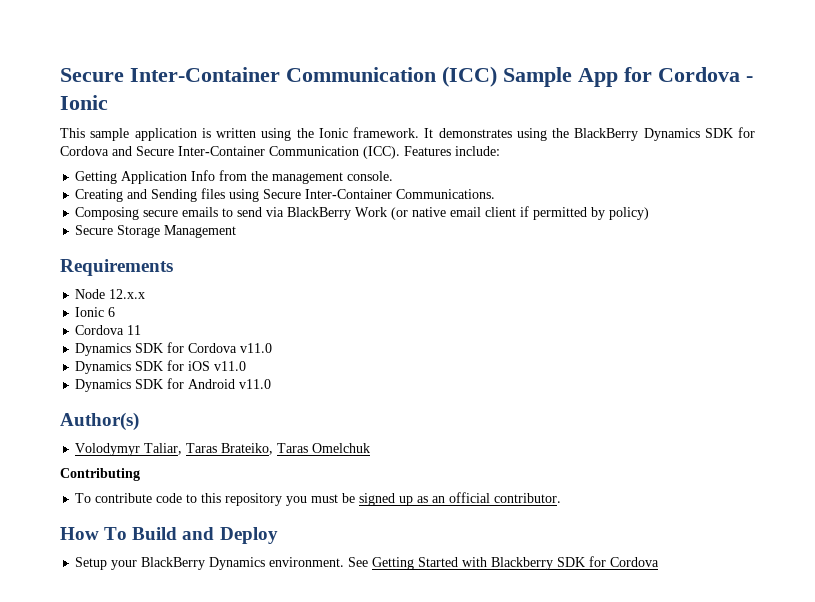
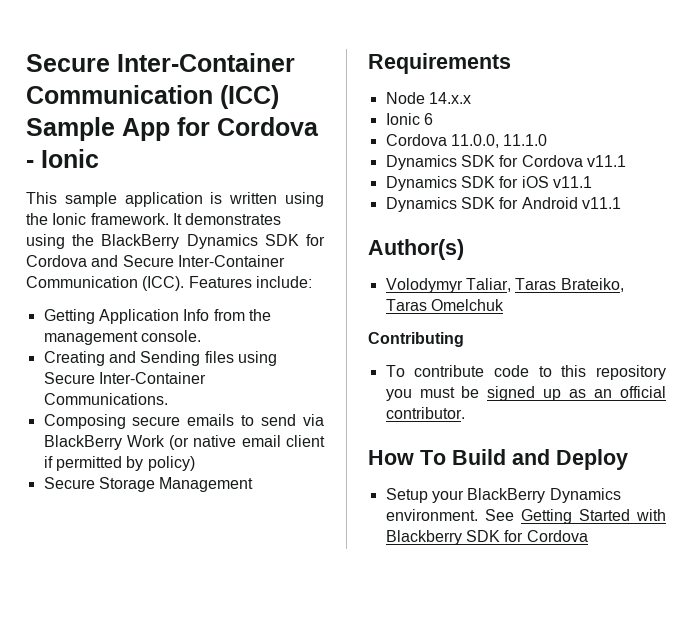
[109,289,146,299] 12.x.x -> [428,92,471,104] 14.x.x
[127,325,142,335] [75,342,273,356] 11 // Dynamics SDK for Cordova v11.0 -> [450,134,548,148] [385,155,626,170] 11.0.0, 11.1.0 // Dynamics SDK for Cordova v11.1
[214,361,247,371] v11.0 -> [552,176,592,188] v11.1
[239,379,272,389] v11.0 -> [581,197,621,209] v11.1

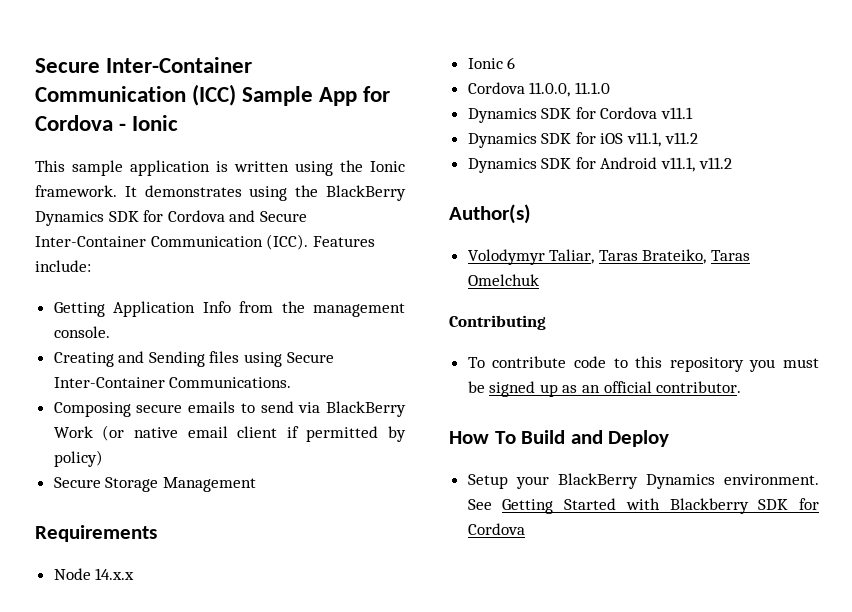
[552,176,592,188] v11.1 -> [627,132,698,147] v11.1, v11.2
[581,197,621,209] v11.1 -> [661,157,732,172] v11.1, v11.2

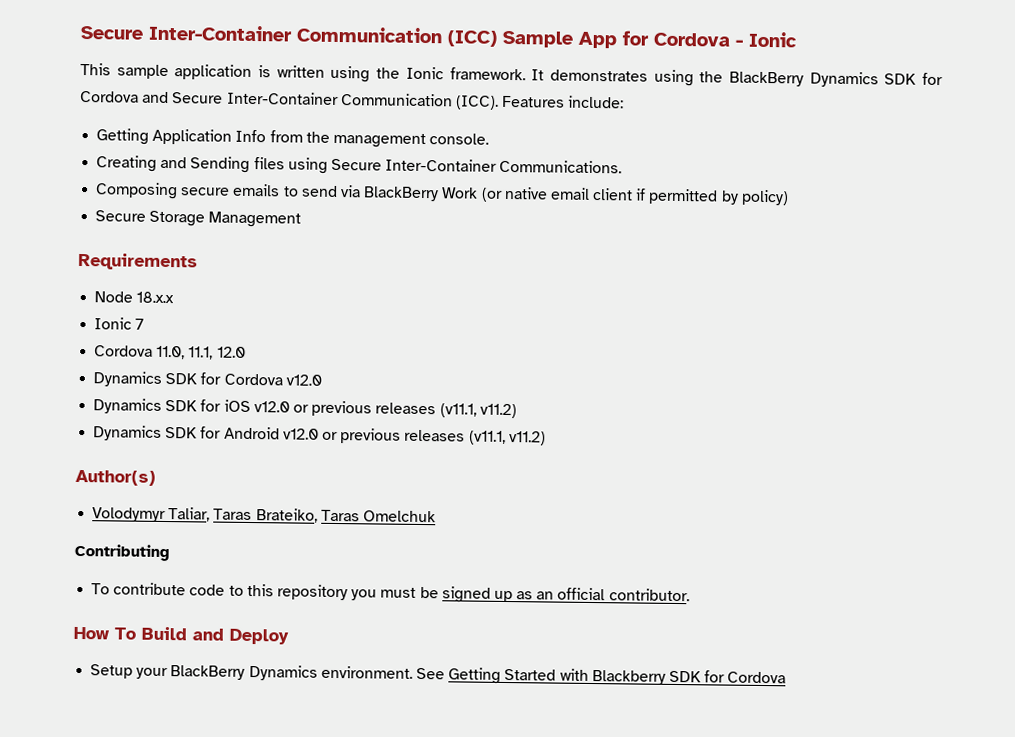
[95,568,135,580] [467,57,516,69] [467,82,610,97] [467,107,694,123] 14.x.x // Ionic 6 // Cordova 11.0.0, 11.1.0 // Dynamics SDK for Cordova v11.1 -> [136,291,175,304] [94,317,145,330] [94,345,246,360] [93,371,322,387] 18.x.x // Ionic 7 // Cordova 11.0, 11.1, 12.0 // Dynamics SDK for Cordova v12.0
[627,132,698,147] [467,157,732,173] v11.1, v11.2 // Dynamics SDK for Android v11.1, v11.2 -> [253,400,517,419] [93,425,546,446] v12.0 or previous releases (v11.1, v11.2) // Dynamics SDK for Android v12.0 or previous releases (v11.1, v11.2)

